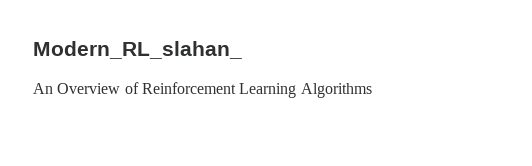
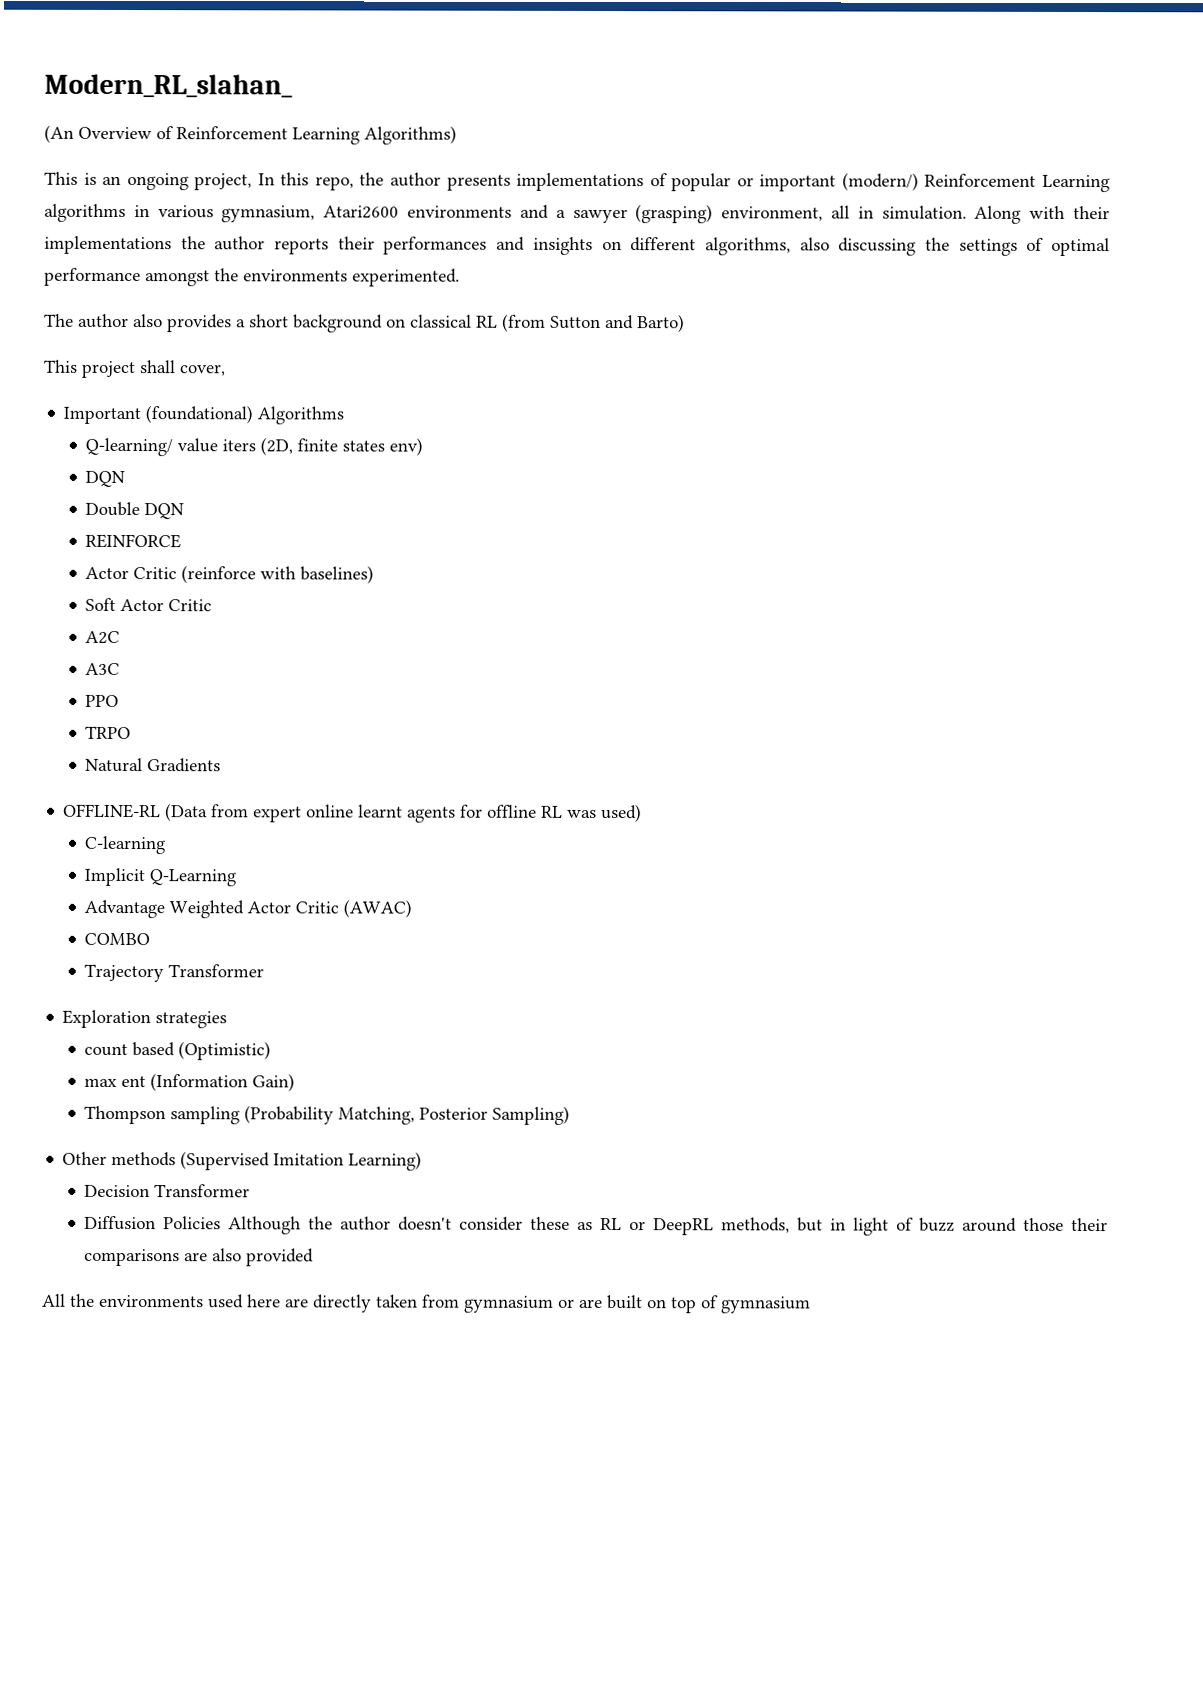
[33,83,53,94] An -> [44,124,74,143] (An
[300,83,372,98] Algorithms -> [364,125,457,145] [44,171,1110,193] [44,203,1110,224] [44,235,1110,257] [44,267,460,287] [44,313,685,333] [43,359,226,379] [63,405,345,425] [85,437,424,457] [85,470,126,488] [85,501,185,520] [85,533,182,549] [85,565,375,584] [85,597,213,612] [85,630,121,644] [85,662,121,675] [85,694,120,707] [85,725,132,740] [85,757,222,773] [63,803,643,823] [84,835,167,855] [84,867,237,887] [84,899,413,919] [84,932,151,946] [84,963,265,983] [62,1009,228,1029] [84,1041,272,1061] [84,1073,296,1092] [84,1105,571,1125] [62,1151,423,1171] [84,1184,251,1198] [84,1215,1108,1236] [84,1248,315,1267] [42,1293,811,1314] Algorithms) // This is an ongoing project, In this repo, the author presents implementations of popular or important (modern/) Reinforcement Learning algorithms in various gymnasium, Atari2600 environments and a sawyer (grasping) environment, all in simulation. Along with their implementations the author reports their performances and insights on different algorithms, also discussing the settings of optimal performance amongst the environments experimented. // The author also provides a short background on classical RL (from Sutton and Barto) // This project shall cover, // Important (foundational) Algorithms // Q-learning/ value iters (2D, finite states env) // DQN // Double DQN // REINFORCE // Actor Critic (reinforce with baselines) // Soft Actor Critic // A2C // A3C // PPO // TRPO // Natural Gradients // OFFLINE-RL (Data from expert online learnt agents for offline RL was used) // C-learning // Implicit Q-Learning // Advantage Weighted Actor Critic (AWAC) // COMBO // Trajectory Transformer // Exploration strategies // count based (Optimistic) // max ent (Information Gain) // Thompson sampling (Probability Matching, Posterior Sampling) // Other methods (Supervised Imitation Learning) // Decision Transformer // Diffusion Policies Although the author doesn't consider these as RL or DeepRL methods, but in light of buzz around those their comparisons are also provided // All the environments used here are directly taken from gymnasium or are built on top of gymnasium

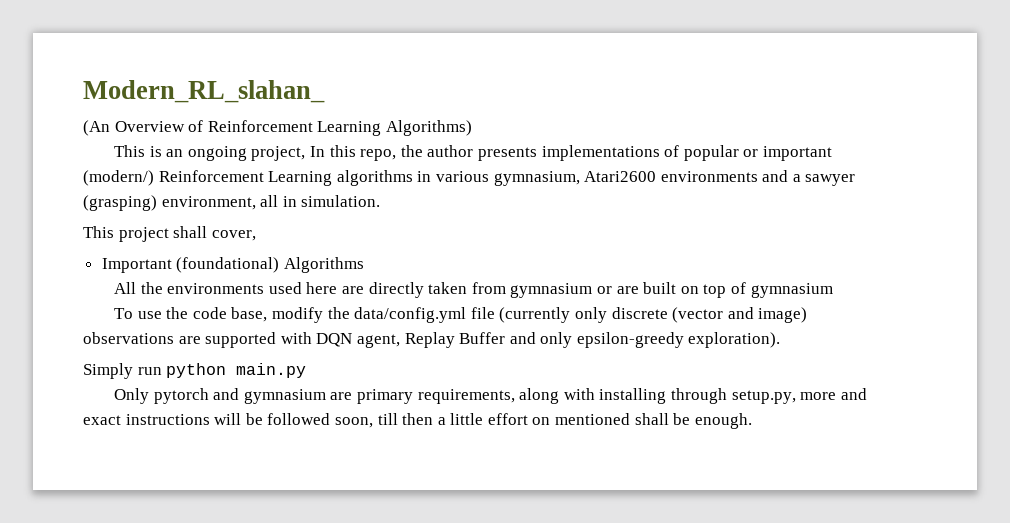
[974,205,1110,224] [44,235,1110,257] [44,267,460,287] [44,313,685,333] Along with their implementations the author reports their performances and insights on different algorithms, also discussing the settings of optimal performance amongst the environments experimented. // The author also provides a short background on classical RL (from Sutton and Barto) -> (381, 201) none
[85,437,424,457] [85,470,126,488] [85,501,185,520] [85,533,182,549] [85,565,375,584] [85,597,213,612] [85,630,121,644] [85,662,121,675] [85,694,120,707] [85,725,132,740] [85,757,222,773] [63,803,643,823] [84,835,167,855] [84,867,237,887] [84,899,413,919] [84,932,151,946] [84,963,265,983] [62,1009,228,1029] [84,1041,272,1061] [84,1073,296,1092] [84,1105,571,1125] [62,1151,423,1171] [84,1184,251,1198] [84,1215,1108,1236] [84,1248,315,1267] // Q-learning/ value iters (2D, finite states env) // DQN // Double DQN // REINFORCE // Actor Critic (reinforce with baselines) // Soft Actor Critic // A2C // A3C // PPO // TRPO // Natural Gradients // OFFLINE-RL (Data from expert online learnt agents for offline RL was used) // C-learning // Implicit Q-Learning // Advantage Weighted Actor Critic (AWAC) // COMBO // Trajectory Transformer // Exploration strategies // count based (Optimistic) // max ent (Information Gain) // Thompson sampling (Probability Matching, Posterior Sampling) // Other methods (Supervised Imitation Learning) // Decision Transformer // Diffusion Policies Although the author doesn't consider these as RL or DeepRL methods, but in light of buzz around those their comparisons are also provided -> (364, 265) none
(811, 1305) none -> [114,307,808,323] [83,332,781,348] [83,363,307,379] [114,388,867,404] [83,413,752,429] // To use the code base, modify the data/config.yml file (currently only discrete (vector and image) observations are supported with DQN agent, Replay Buffer and only epsilon-greedy exploration). // Simply run python main.py // Only pytorch and gymnasium are primary requirements, along with installing through setup.py, more and exact instructions will be followed soon, till then a little effort on mentioned shall be enough.

